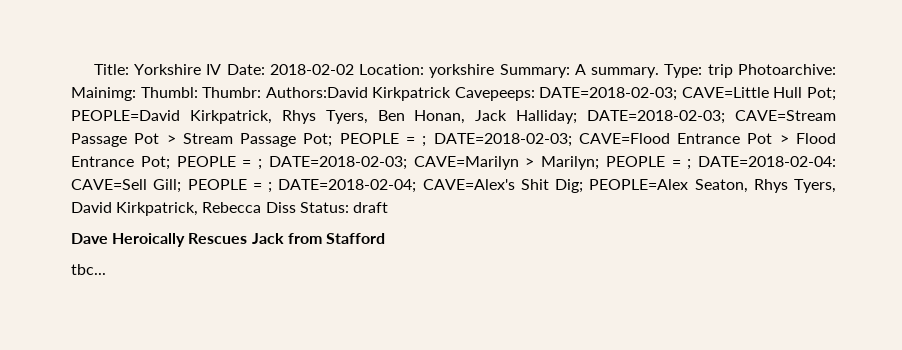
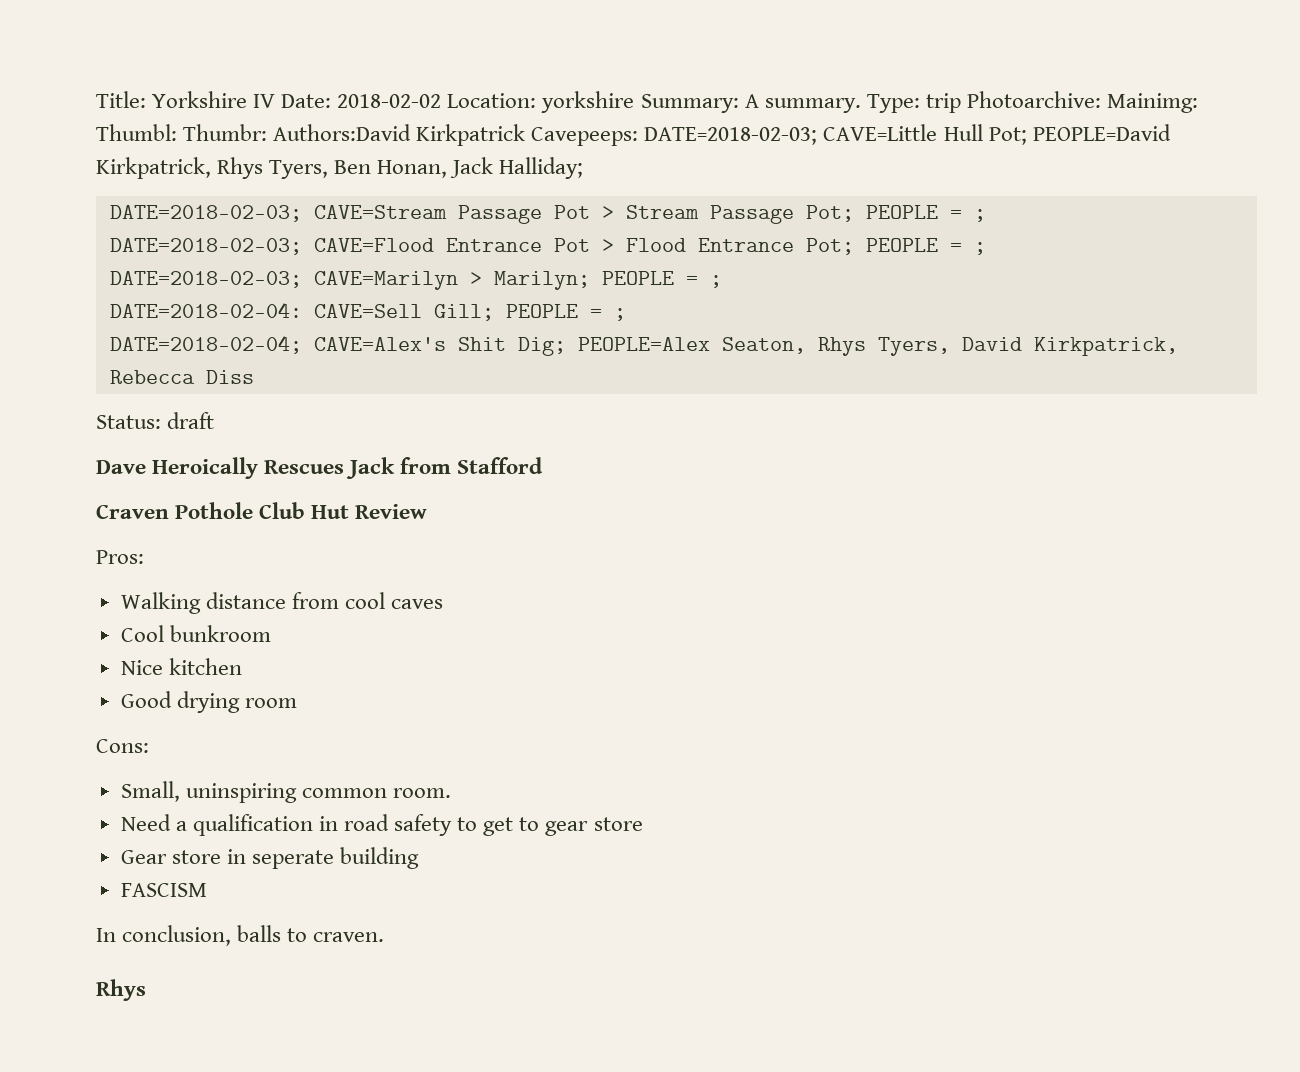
(578, 117) none -> (584, 168) //
(427, 141) none -> (986, 215) //
(262, 164) none -> (986, 248) //
(692, 164) none -> (722, 281) //
(272, 187) none -> (626, 314) //
(296, 207) none -> (254, 377) //
[71,264,106,275] tbc... -> [96,502,428,519] [96,550,144,564] [120,592,444,614] [120,625,271,642] [120,658,242,675] [120,691,297,713] [96,739,149,753] [120,781,451,803] [120,814,643,836] [120,847,420,869] [120,883,207,897] [96,925,385,946] [96,979,146,1001] Craven Pothole Club Hut Review // Pros: // Walking distance from cool caves // Cool bunkroom // Nice kitchen // Good drying room // Cons: // Small, uninspiring common room. // Need a qualification in road safety to get to gear store // Gear store in seperate building // FASCISM // In conclusion, balls to craven. // Rhys

